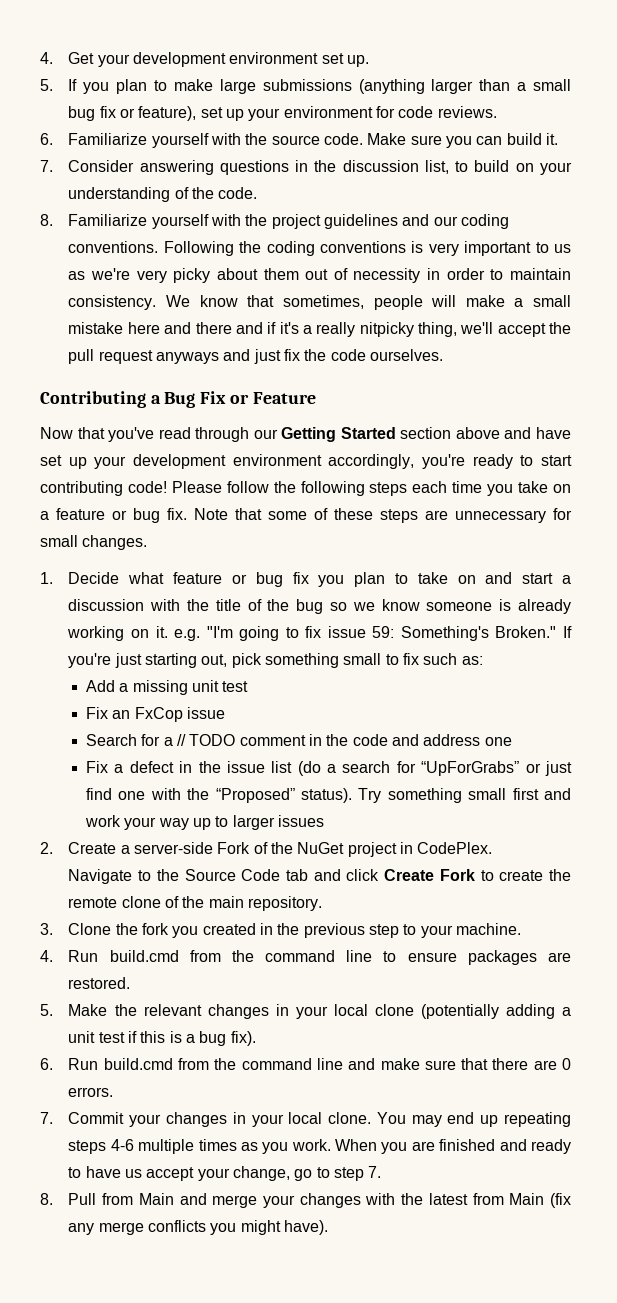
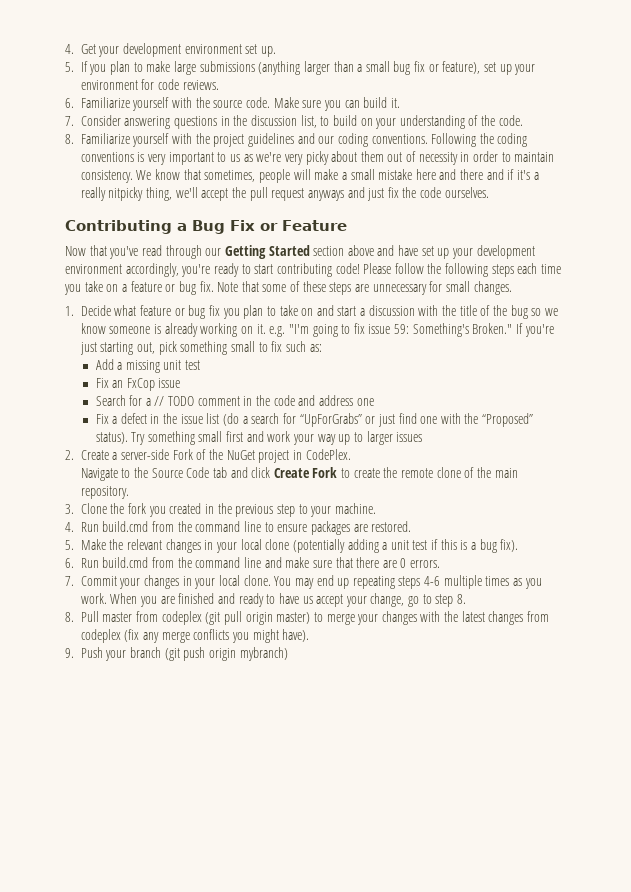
[368,1166,382,1178] 7. -> [457,594,467,604] 8.
[102,1193,207,1205] from Main and -> [102,611,323,625] master from codeplex (git pull origin master) to
[472,1193,545,1205] from Main -> [488,611,550,625] [80,629,121,643] changes from codeplex
(329, 1227) none -> [65,647,288,661] // 9. Push your branch (git push origin mybranch)

